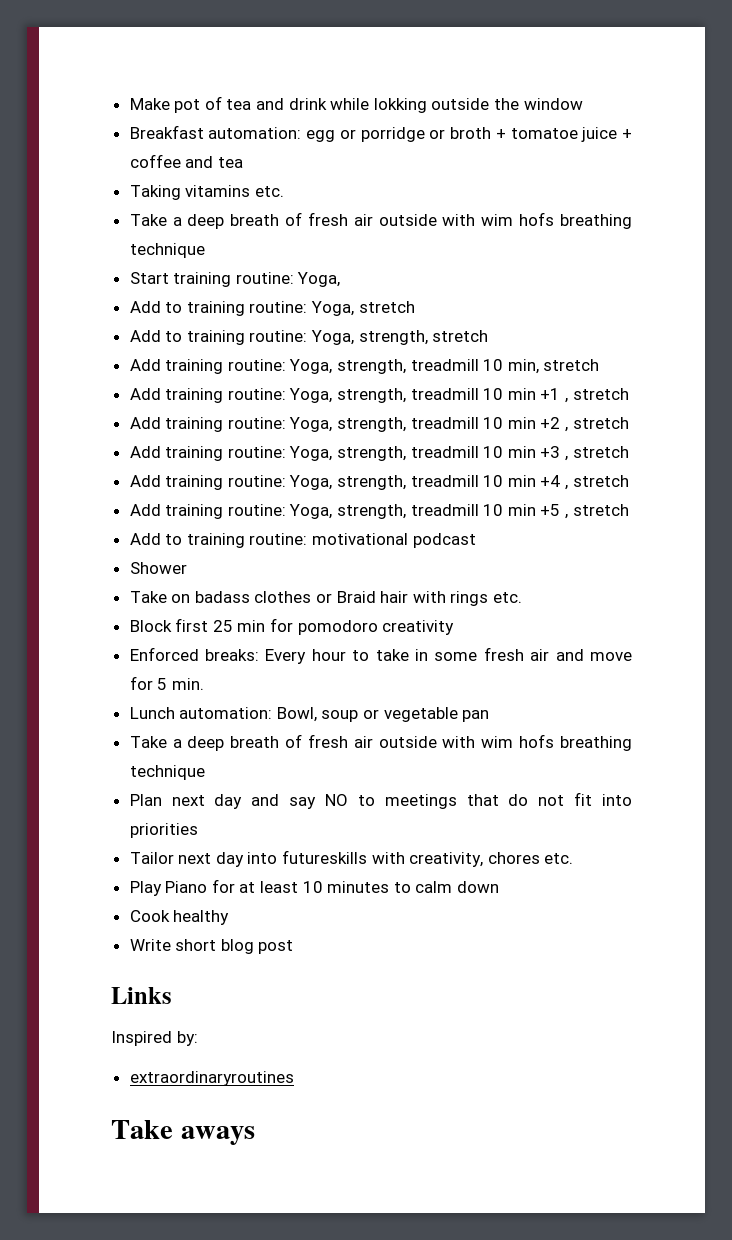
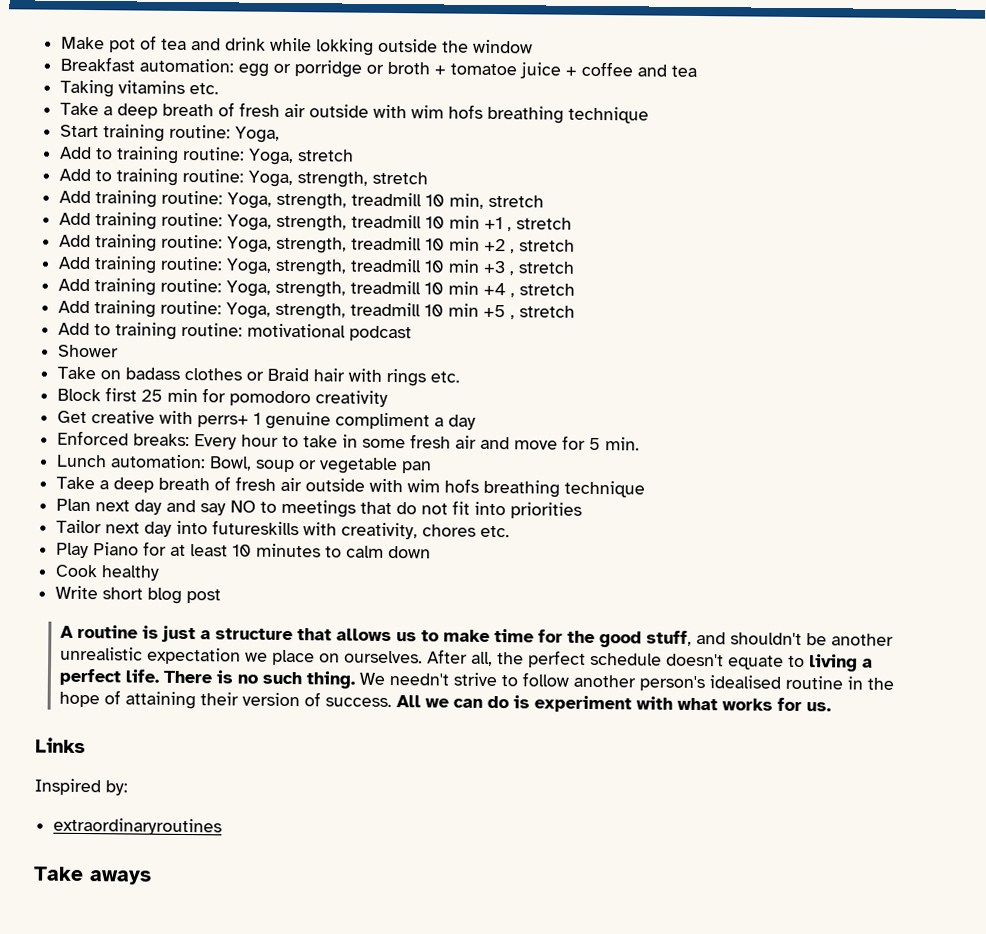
(455, 627) none -> [57,410,477,430] // Get creative with perrs+ 1 genuine compliment a day
(294, 947) none -> [60,624,895,648] [60,646,874,672] [59,668,895,692] [59,690,832,713] // A routine is just a structure that allows us to make time for the good stuff, and shouldn't be another unrealistic expectation we place on ourselves. After all, the perfect schedule doesn't equate to living a perfect life. There is no such thing. We needn't strive to follow another person's idealised routine in the hope of attaining their version of success. All we can do is experiment with what works for us.

